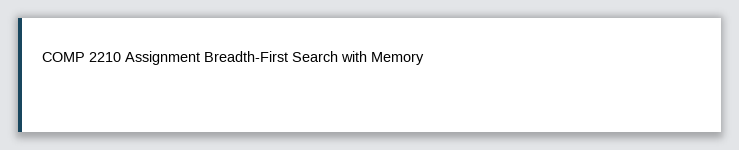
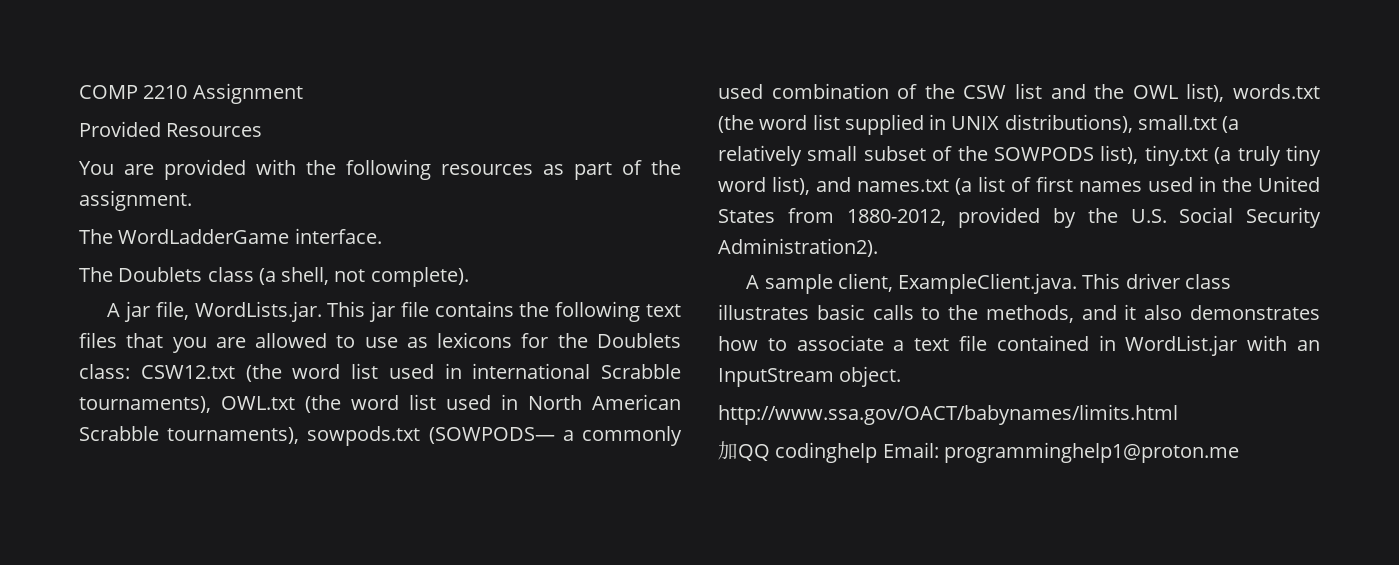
[204,51,424,65] Breadth-First Search with Memory -> [79,121,263,137] [79,159,681,180] [79,190,192,211] [79,228,382,244] [79,267,469,287] [107,301,681,322] [79,332,681,353] [79,363,681,382] [79,394,681,413] [79,426,682,446] [718,83,1320,102] [718,114,1240,135] [718,145,1321,166] [718,176,1320,195] [718,207,1321,228] [718,238,878,257] [746,273,1232,294] [718,304,1320,323] [718,335,1320,356] [718,366,902,387] [718,404,1178,425] [718,441,1239,463] // Provided Resources // You are provided with the following resources as part of the assignment. // The WordLadderGame interface. // The Doublets class (a shell, not complete). // A jar file, WordLists.jar. This jar file contains the following text files that you are allowed to use as lexicons for the Doublets class: CSW12.txt (the word list used in international Scrabble tournaments), OWL.txt (the word list used in North American Scrabble tournaments), sowpods.txt (SOWPODS— a commonly used combination of the CSW list and the OWL list), words.txt (the word list supplied in UNIX distributions), small.txt (a relatively small subset of the SOWPODS list), tiny.txt (a truly tiny word list), and names.txt (a list of first names used in the United States from 1880-2012, provided by the U.S. Social Security Administration2). // A sample client, ExampleClient.java. This driver class illustrates basic calls to the methods, and it also demonstrates how to associate a text file contained in WordList.jar with an InputStream object. // http://www.ssa.gov/OACT/babynames/limits.html // 加QQ codinghelp Email: programminghelp1@proton.me

